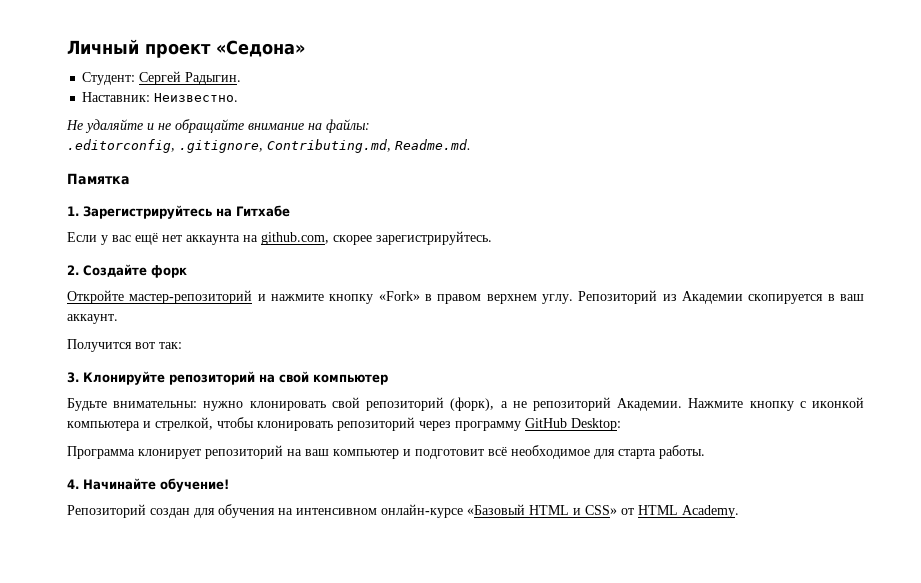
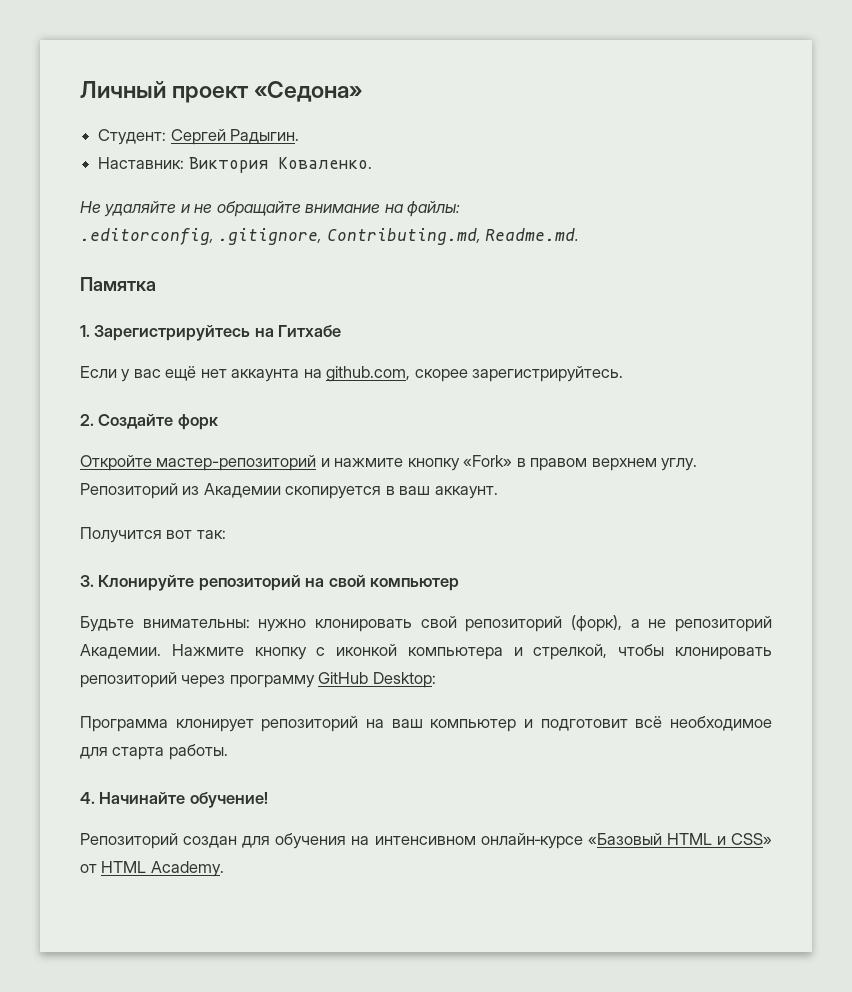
[154,93,239,102] Неизвестно. -> [188,157,372,173] Виктория Коваленко.

